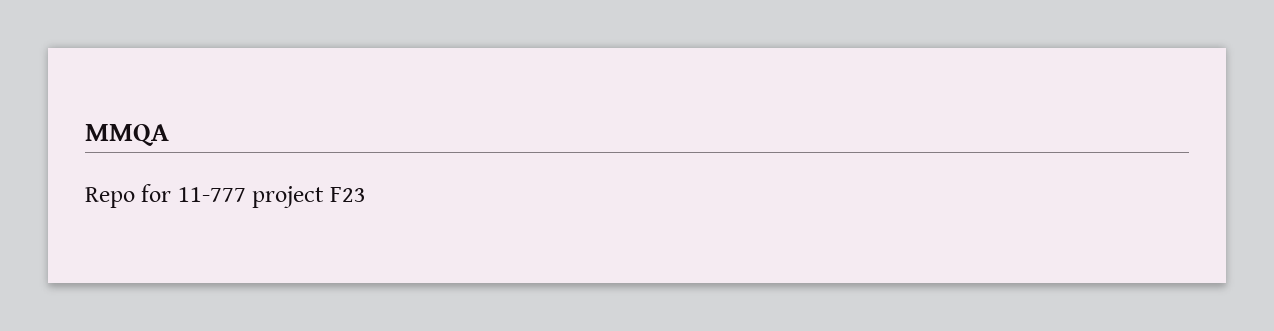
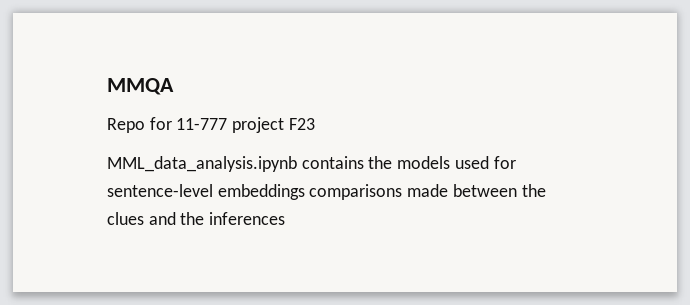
(366, 194) none -> [107,156,516,172] [107,184,546,200] [107,212,286,225] // MML_data_analysis.ipynb contains the models used for sentence-level embeddings comparisons made between the clues and the inferences

